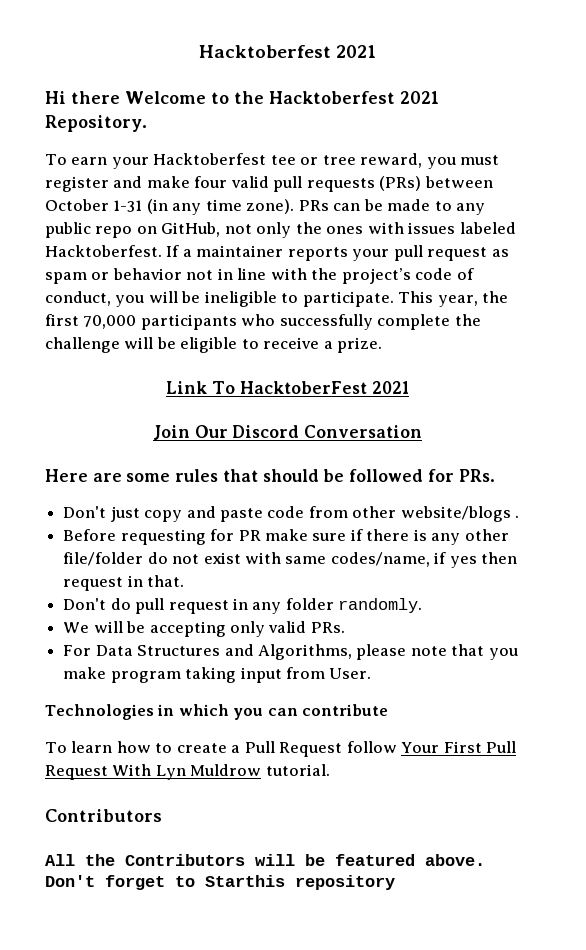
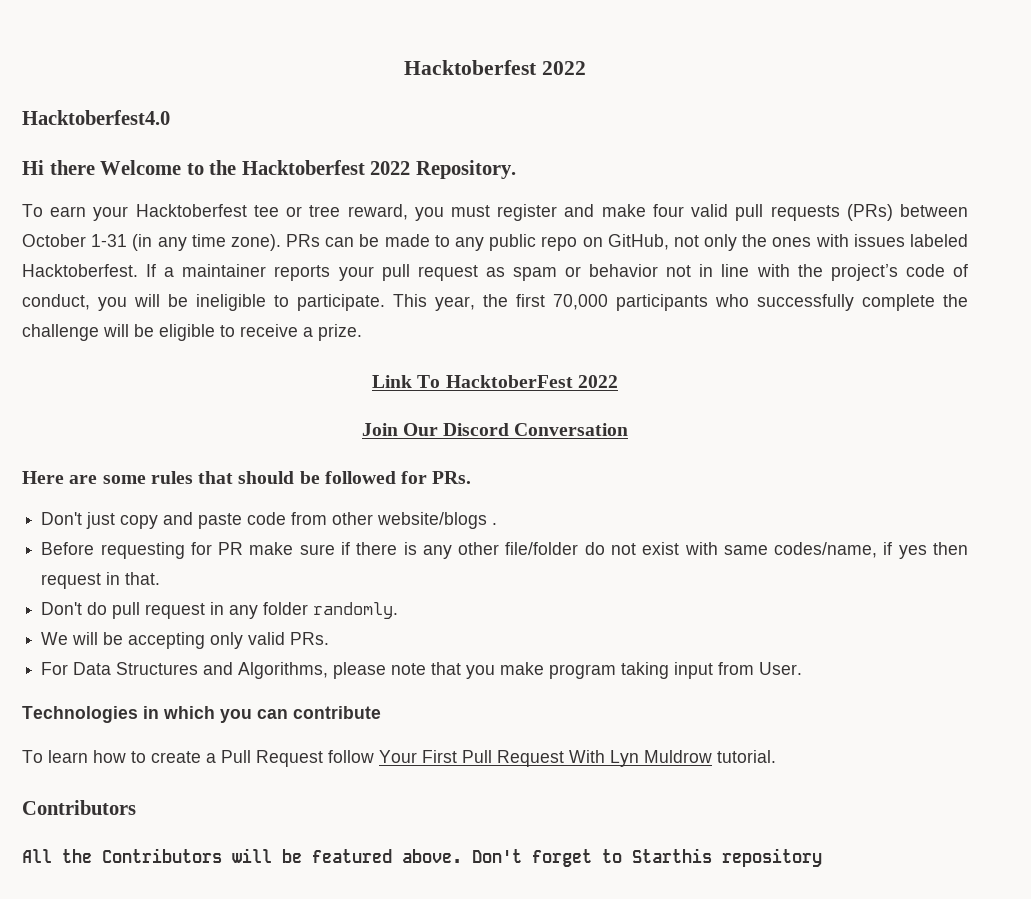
[198,45,377,58] Hacktoberfest 2021 -> [404,60,586,75] [22,110,170,125] Hacktoberfest 2022 // Hacktoberfest4.0
[399,91,439,104] 2021 -> [370,161,411,175] 2022
[371,381,409,394] 2021 -> [577,375,618,388] 2022

